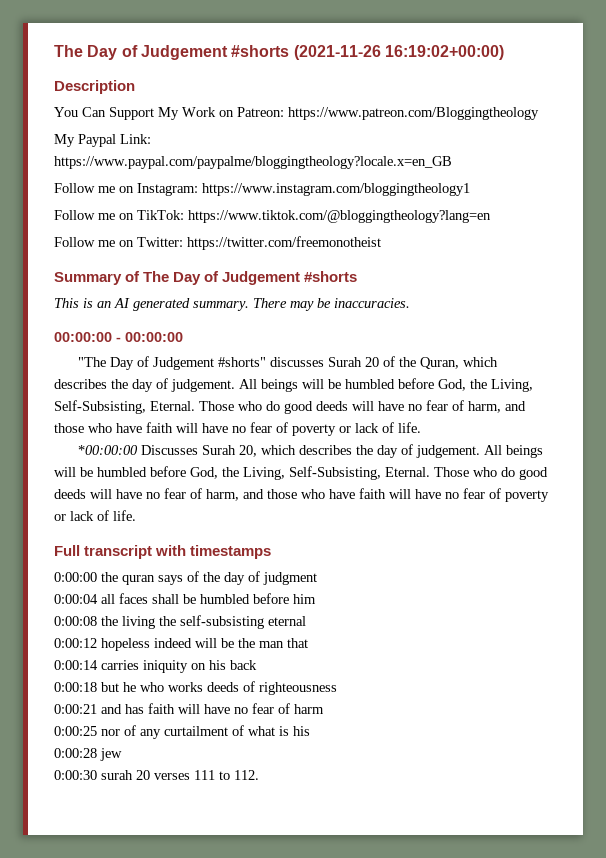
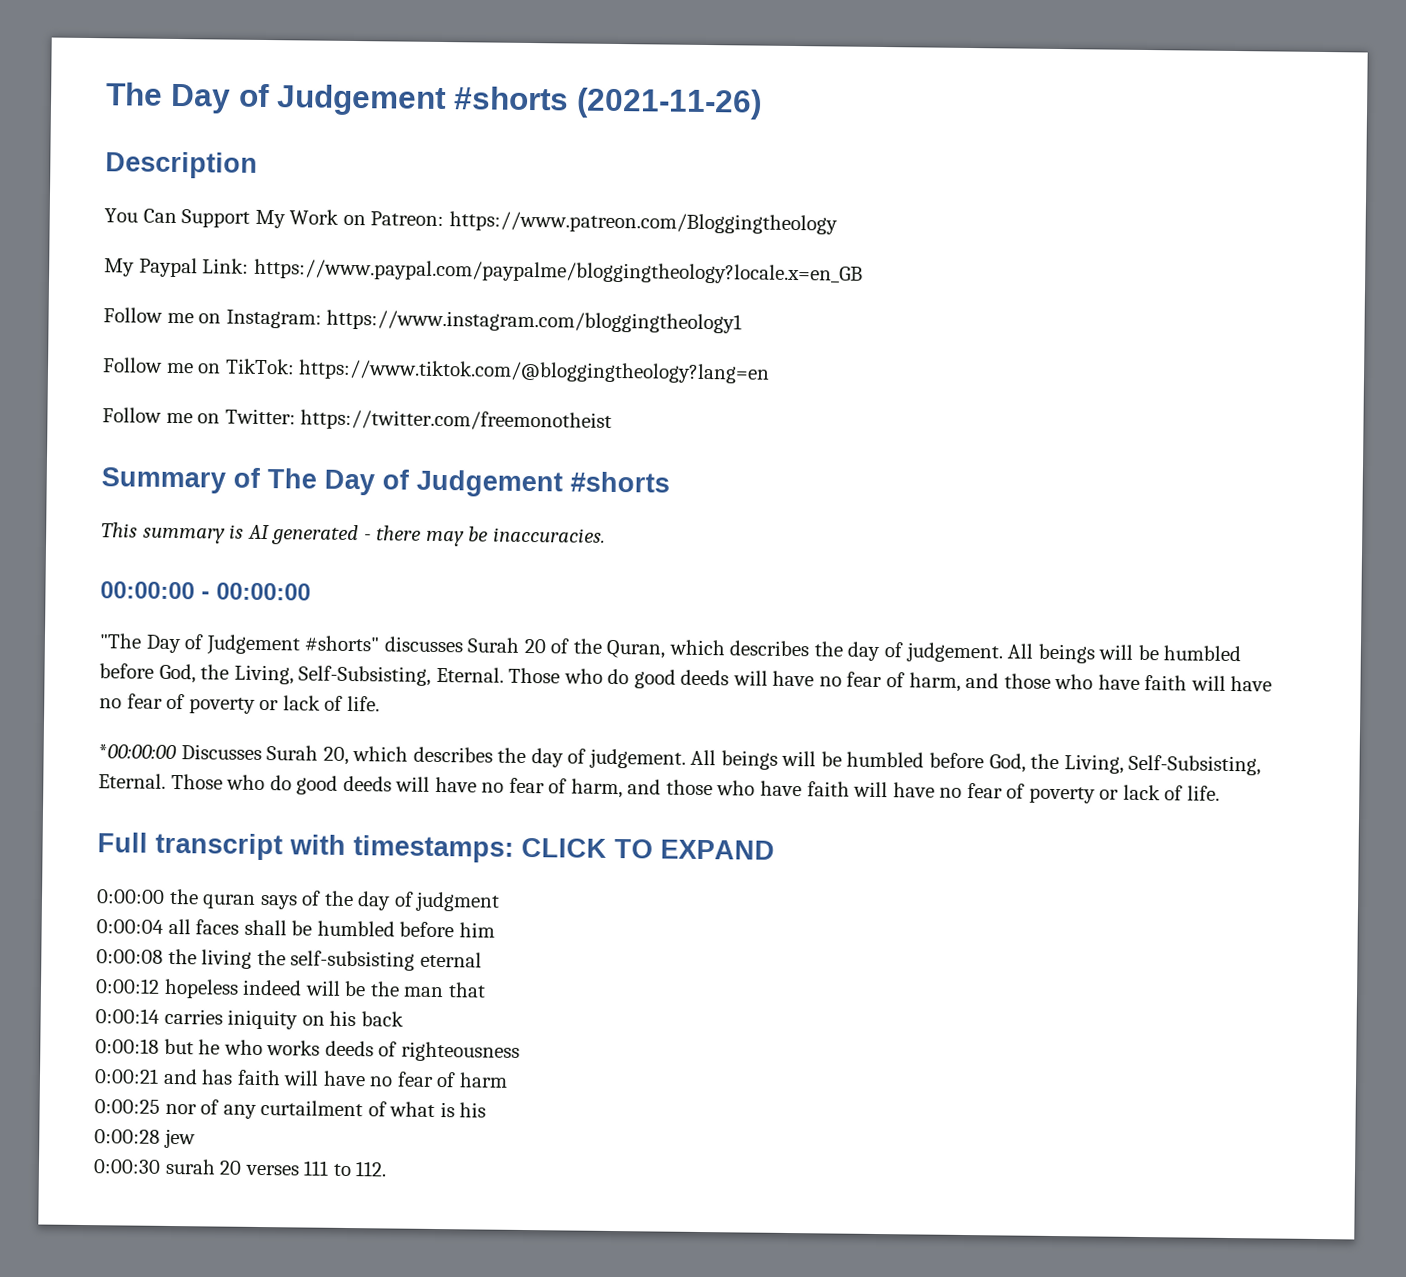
[54,45,504,60] The Day of Judgement #shorts (2021-11-26 16:19:02+00:00) -> [106,82,762,120] The Day of Judgement #shorts (2021-11-26)
[83,298,287,311] is an AI generated summary. There -> [142,524,422,546] summary is AI generated - there
[190,545,272,559] timestamps -> [353,835,775,863] timestamps: CLICK TO EXPAND

